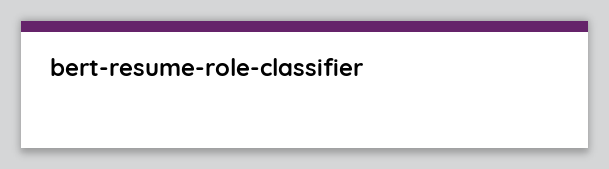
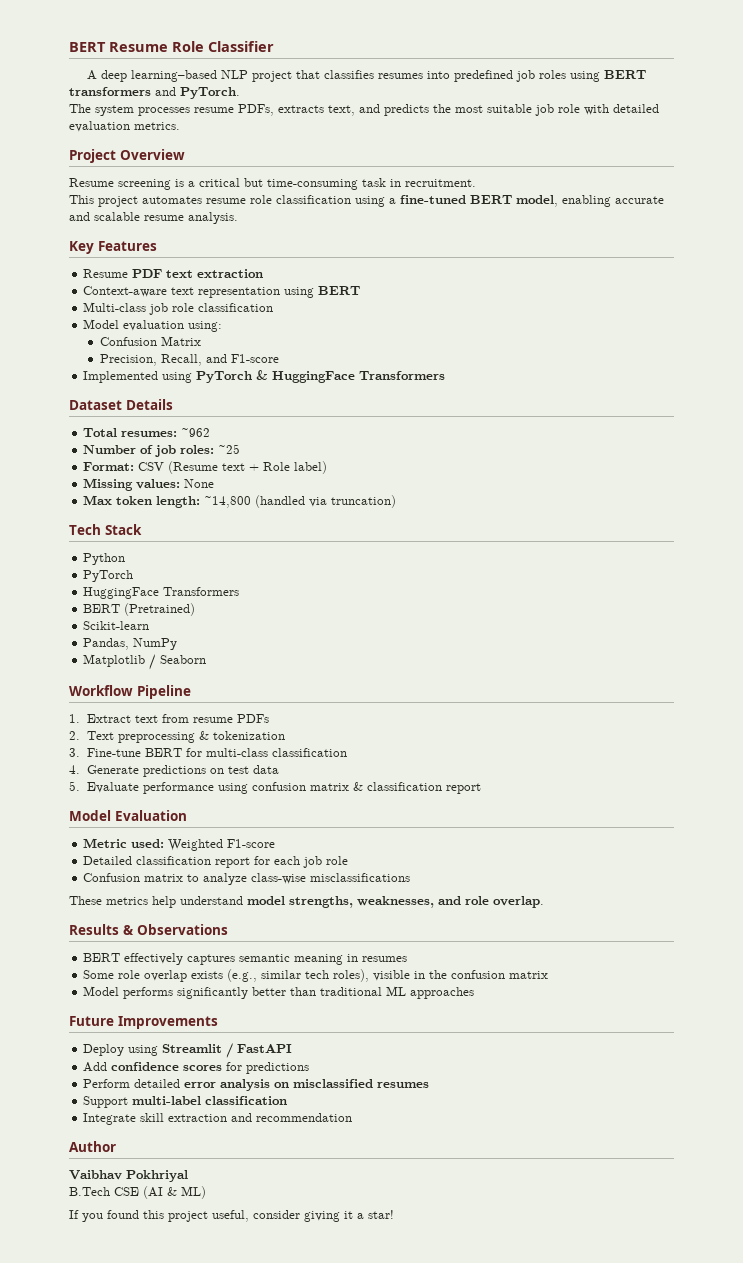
[50,58,363,76] bert-resume-role-classifier -> [69,41,274,52] [87,70,647,82] [69,87,240,99] [69,104,659,116] [69,121,180,132] [69,149,185,163] [69,178,476,190] [69,195,664,207] [69,212,238,224] [69,241,157,254] [83,269,264,278] [83,286,361,298] [83,302,274,315] [83,319,223,332] [99,336,201,346] [99,354,279,366] [83,370,446,383] [69,399,173,410] [83,428,211,437] [83,444,241,457] [83,461,328,474] [83,478,215,491] [83,495,397,508] [69,524,142,535] [83,553,126,565] [83,570,134,582] [83,587,240,599] [83,603,196,616] [83,621,150,630] [83,638,178,650] [83,654,207,670] [69,685,191,699] [69,714,269,723] [69,731,285,743] [69,748,347,757] [69,765,279,777] [69,781,481,794] [69,810,187,821] [83,838,276,851] [83,856,349,868] [83,873,411,885] [69,896,544,908] [69,924,228,935] [83,953,408,965] [83,969,549,982] [83,986,475,999] [69,1016,218,1029] [83,1043,293,1058] [83,1062,310,1074] [83,1079,430,1091] [83,1096,288,1108] [83,1113,353,1125] [69,1141,116,1152] [69,1170,188,1182] [69,1186,206,1199] [69,1210,394,1222] BERT Resume Role Classifier // A deep learning–based NLP project that classifies resumes into predefined job roles using BERT transformers and PyTorch. // The system processes resume PDFs, extracts text, and predicts the most suitable job role with detailed evaluation metrics. // Project Overview // Resume screening is a critical but time-consuming task in recruitment. // This project automates resume role classification using a fine-tuned BERT model, enabling accurate and scalable resume analysis. // Key Features // Resume PDF text extraction // Context-aware text representation using BERT // Multi-class job role classification // Model evaluation using: // Confusion Matrix // Precision, Recall, and F1-score // Implemented using PyTorch & HuggingFace Transformers // Dataset Details // Total resumes: ~962 // Number of job roles: ~25 // Format: CSV (Resume text + Role label) // Missing values: None // Max token length: ~14,800 (handled via truncation) // Tech Stack // Python // PyTorch // HuggingFace Transformers // BERT (Pretrained) // Scikit-learn // Pandas, NumPy // Matplotlib / Seaborn // Workflow Pipeline // 1. Extract text from resume PDFs // 2. Text preprocessing & tokenization // 3. Fine-tune BERT for multi-class classification // 4. Generate predictions on test data // 5. Evaluate performance using confusion matrix & classification report // Model Evaluation // Metric used: Weighted F1-score // Detailed classification report for each job role // Confusion matrix to analyze class-wise misclassifications // These metrics help understand model strengths, weaknesses, and role overlap. // Results & Observations // BERT effectively captures semantic meaning in resumes // Some role overlap exists (e.g., similar tech roles), visible in the confusion matrix // Model performs significantly better than traditional ML approaches // Future Improvements // Deploy using Streamlit / FastAPI // Add confidence scores for predictions // Perform detailed error analysis on misclassified resumes // Support multi-label classification // Integrate skill extraction and recommendation // Author // Vaibhav Pokhriyal // B.Tech CSE (AI & ML) // If you found this project useful, consider giving it a star!

